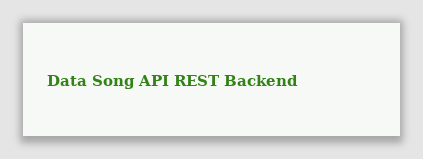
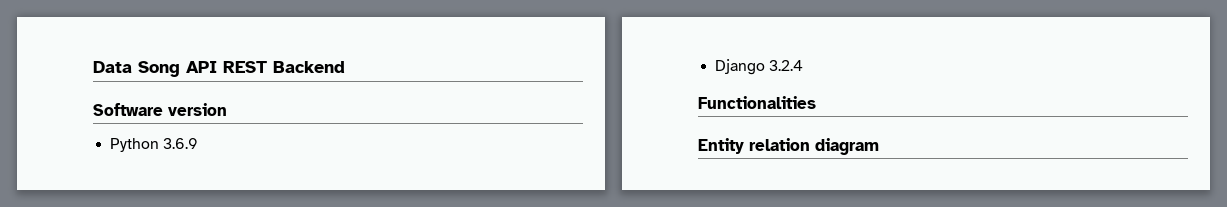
(298, 80) none -> [93,103,227,116] [110,138,199,152] [715,59,804,75] [698,96,816,109] [698,138,879,155] // Software version // Python 3.6.9 // Django 3.2.4 // Functionalities // Entity relation diagram

